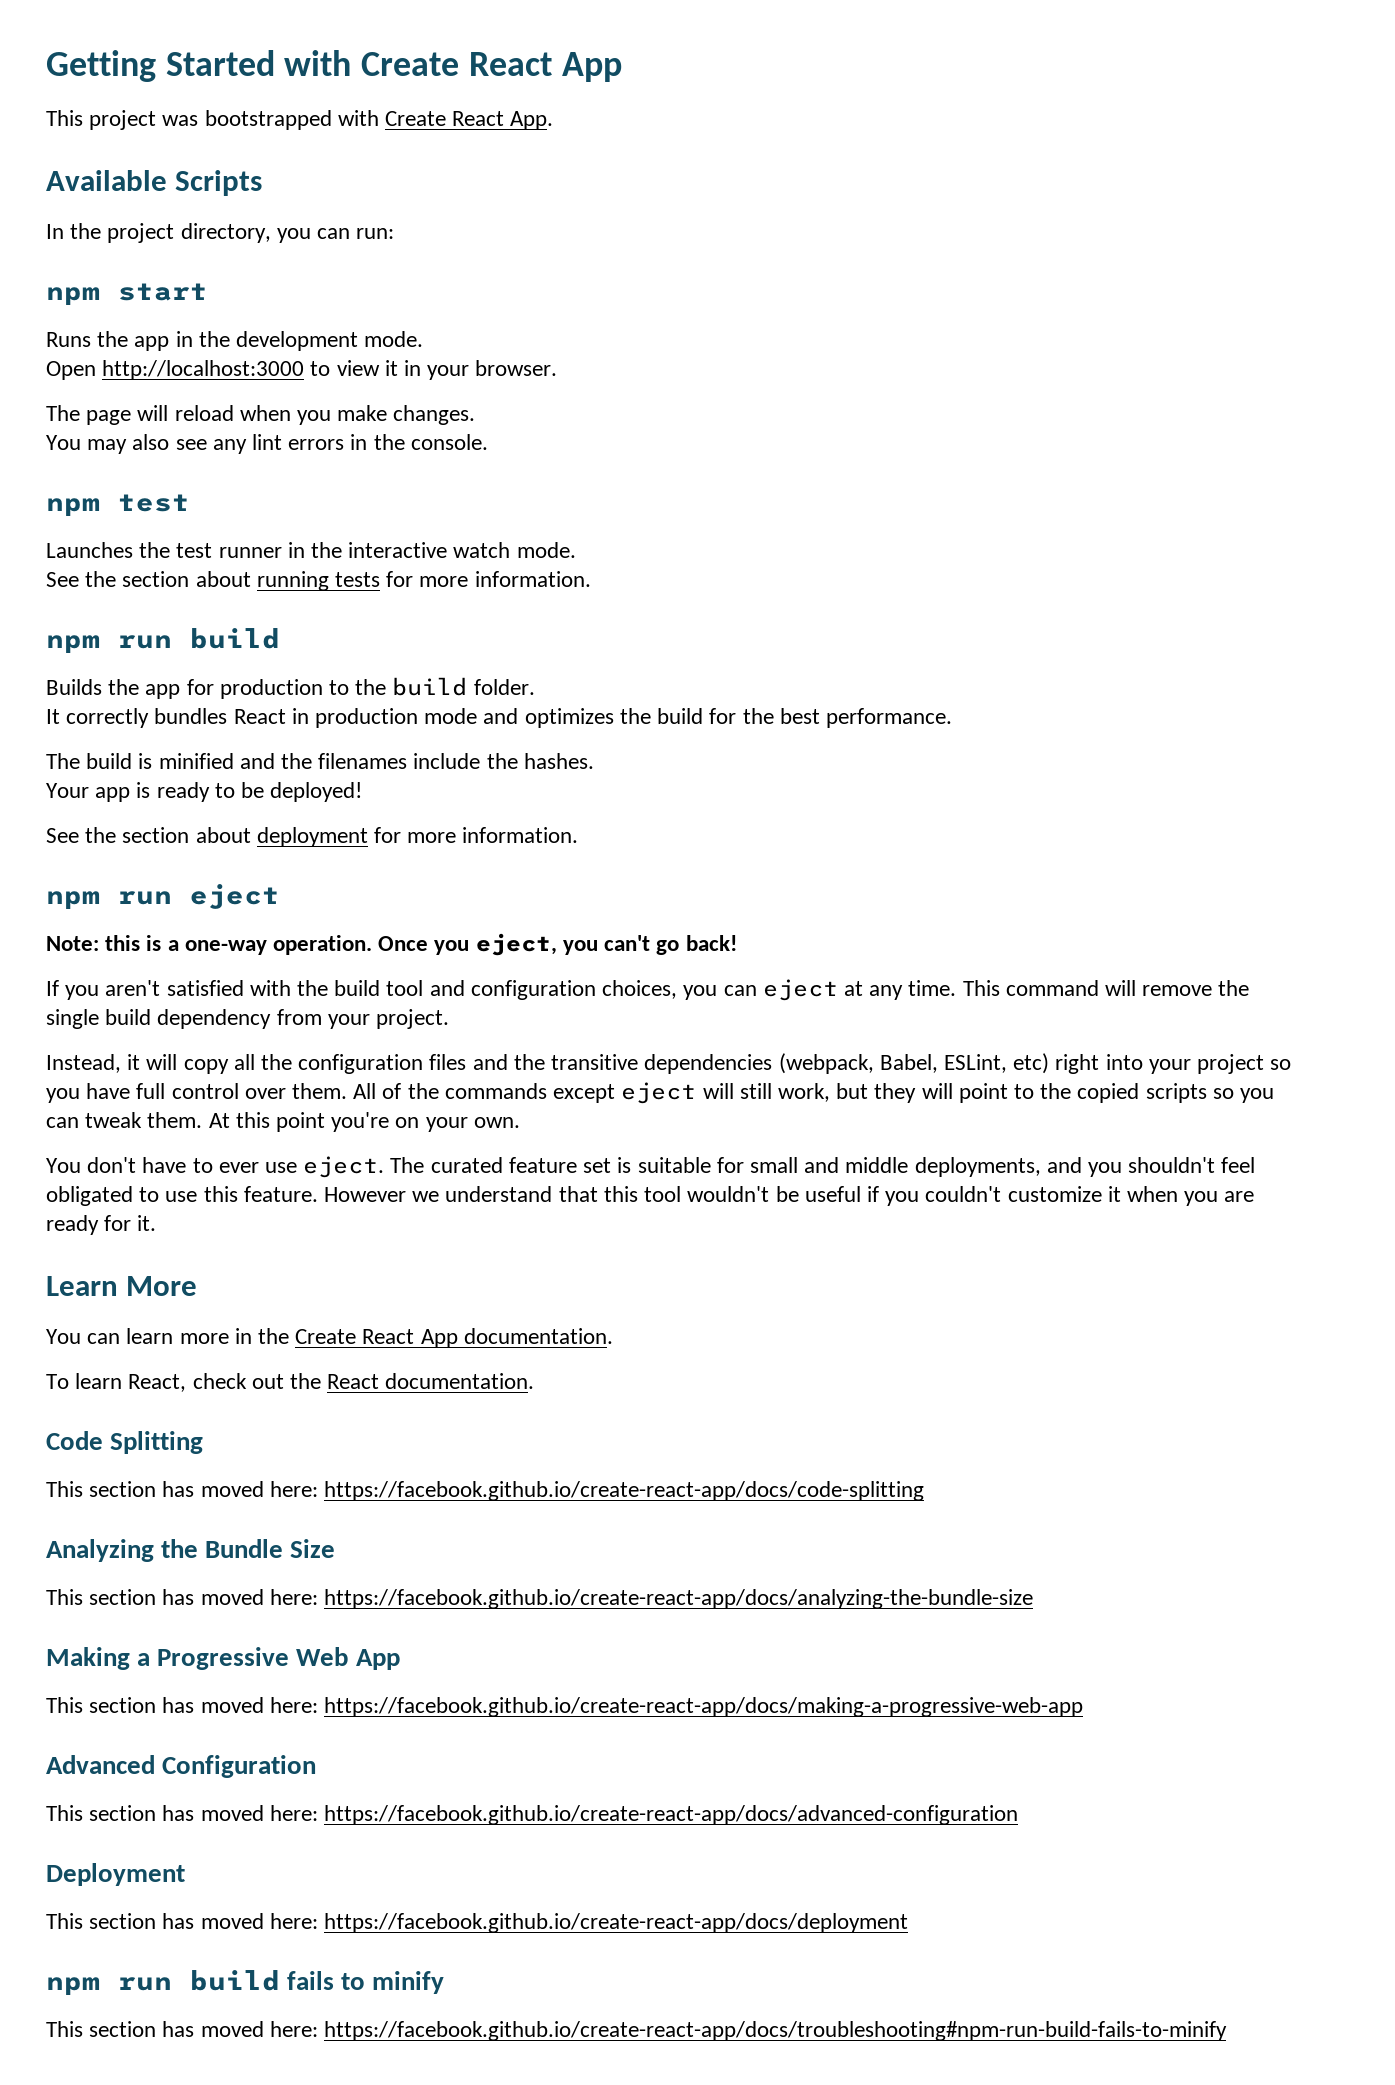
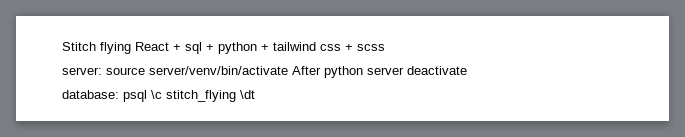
[46,50,622,82] [46,110,554,130] [46,170,263,196] [46,223,395,243] [46,283,208,305] [46,331,424,351] [46,360,558,380] [46,405,476,425] [46,434,488,454] [46,494,190,516] [46,542,576,558] [46,571,591,591] [46,628,280,653] [46,677,535,699] [46,708,952,728] [46,753,594,769] [46,782,363,802] [46,827,579,847] [46,884,280,909] [46,933,737,956] [46,979,1250,1001] [46,1009,450,1029] [46,1053,1292,1074] [46,1082,1275,1104] [46,1112,520,1132] [46,1156,1256,1178] [46,1186,1255,1206] [46,1215,157,1235] [46,1276,198,1296] [46,1328,613,1348] [46,1373,535,1392] [46,1431,204,1454] [46,1481,925,1501] [46,1539,336,1562] [46,1589,1034,1609] [46,1647,400,1670] [46,1697,1084,1717] [46,1755,317,1778] [46,1805,1019,1825] [46,1863,185,1886] [46,1913,909,1933] [46,1970,445,1995] [46,2021,1228,2041] Getting Started with Create React App // This project was bootstrapped with Create React App. // Available Scripts // In the project directory, you can run: // npm start // Runs the app in the development mode. // Open http://localhost:3000 to view it in your browser. // The page will reload when you make changes. // You may also see any lint errors in the console. // npm test // Launches the test runner in the interactive watch mode. // See the section about running tests for more information. // npm run build // Builds the app for production to the build folder. // It correctly bundles React in production mode and optimizes the build for the best performance. // The build is minified and the filenames include the hashes. // Your app is ready to be deployed! // See the section about deployment for more information. // npm run eject // Note: this is a one-way operation. Once you eject, you can't go back! // If you aren't satisfied with the build tool and configuration choices, you can eject at any time. This command will remove the single build dependency from your project. // Instead, it will copy all the configuration files and the transitive dependencies (webpack, Babel, ESLint, etc) right into your project so you have full control over them. All of the commands except eject will still work, but they will point to the copied scripts so you can tweak them. At this point you're on your own. // You don't have to ever use eject. The curated feature set is suitable for small and middle deployments, and you shouldn't feel obligated to use this feature. However we understand that this tool wouldn't be useful if you couldn't customize it when you are ready for it. // Learn More // You can learn more in the Create React App documentation. // To learn React, check out the React documentation. // Code Splitting // This section has moved here: https://facebook.github.io/create-react-app/docs/code-splitting // Analyzing the Bundle Size // This section has moved here: https://facebook.github.io/create-react-app/docs/analyzing-the-bundle-size // Making a Progressive Web App // This section has moved here: https://facebook.github.io/create-react-app/docs/making-a-progressive-web-app // Advanced Configuration // This section has moved here: https://facebook.github.io/create-react-app/docs/advanced-configuration // Deployment // This section has moved here: https://facebook.github.io/create-react-app/docs/deployment // npm run build fails to minify // This section has moved here: https://facebook.github.io/create-react-app/docs/troubleshooting#npm-run-build-fails-to-minify -> [62,42,385,54] [62,66,467,78] [62,90,255,102] Stitch flying React + sql + python + tailwind css + scss // server: source server/venv/bin/activate After python server deactivate // database: psql \c stitch_flying \dt

